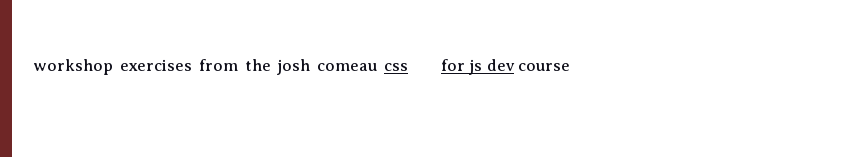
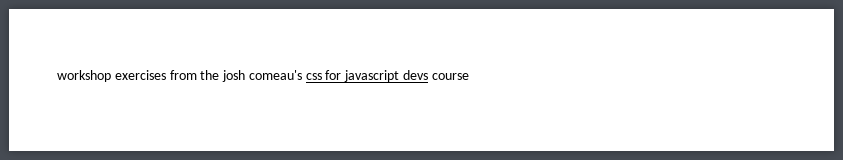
[317,63,378,71] comeau -> [248,70,302,80] comeau's
[469,59,515,75] js dev -> [344,70,429,82] javascript devs

